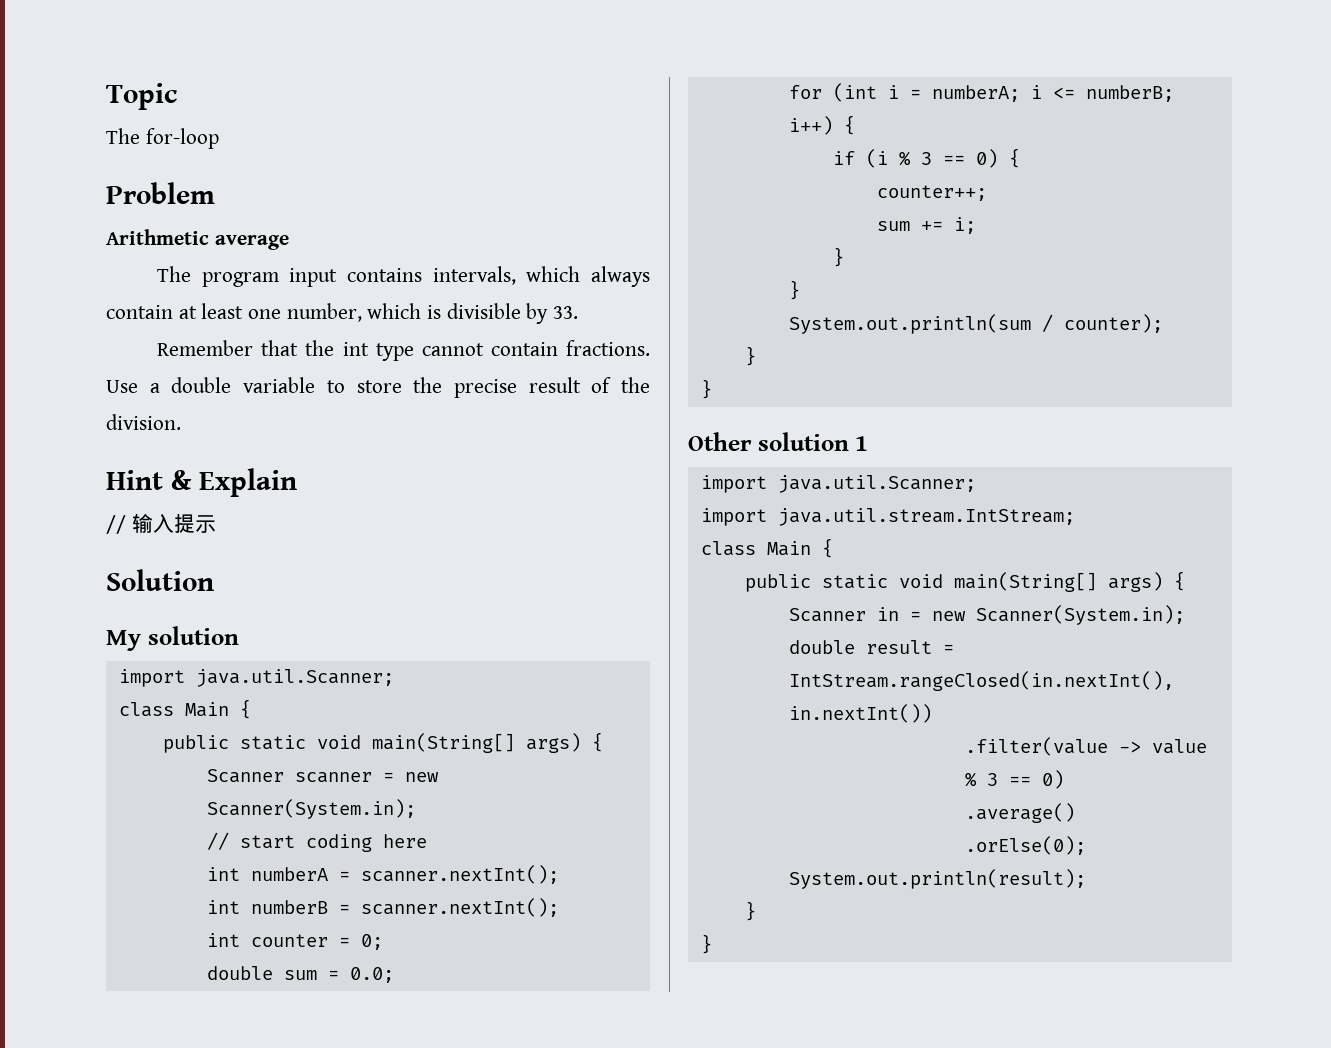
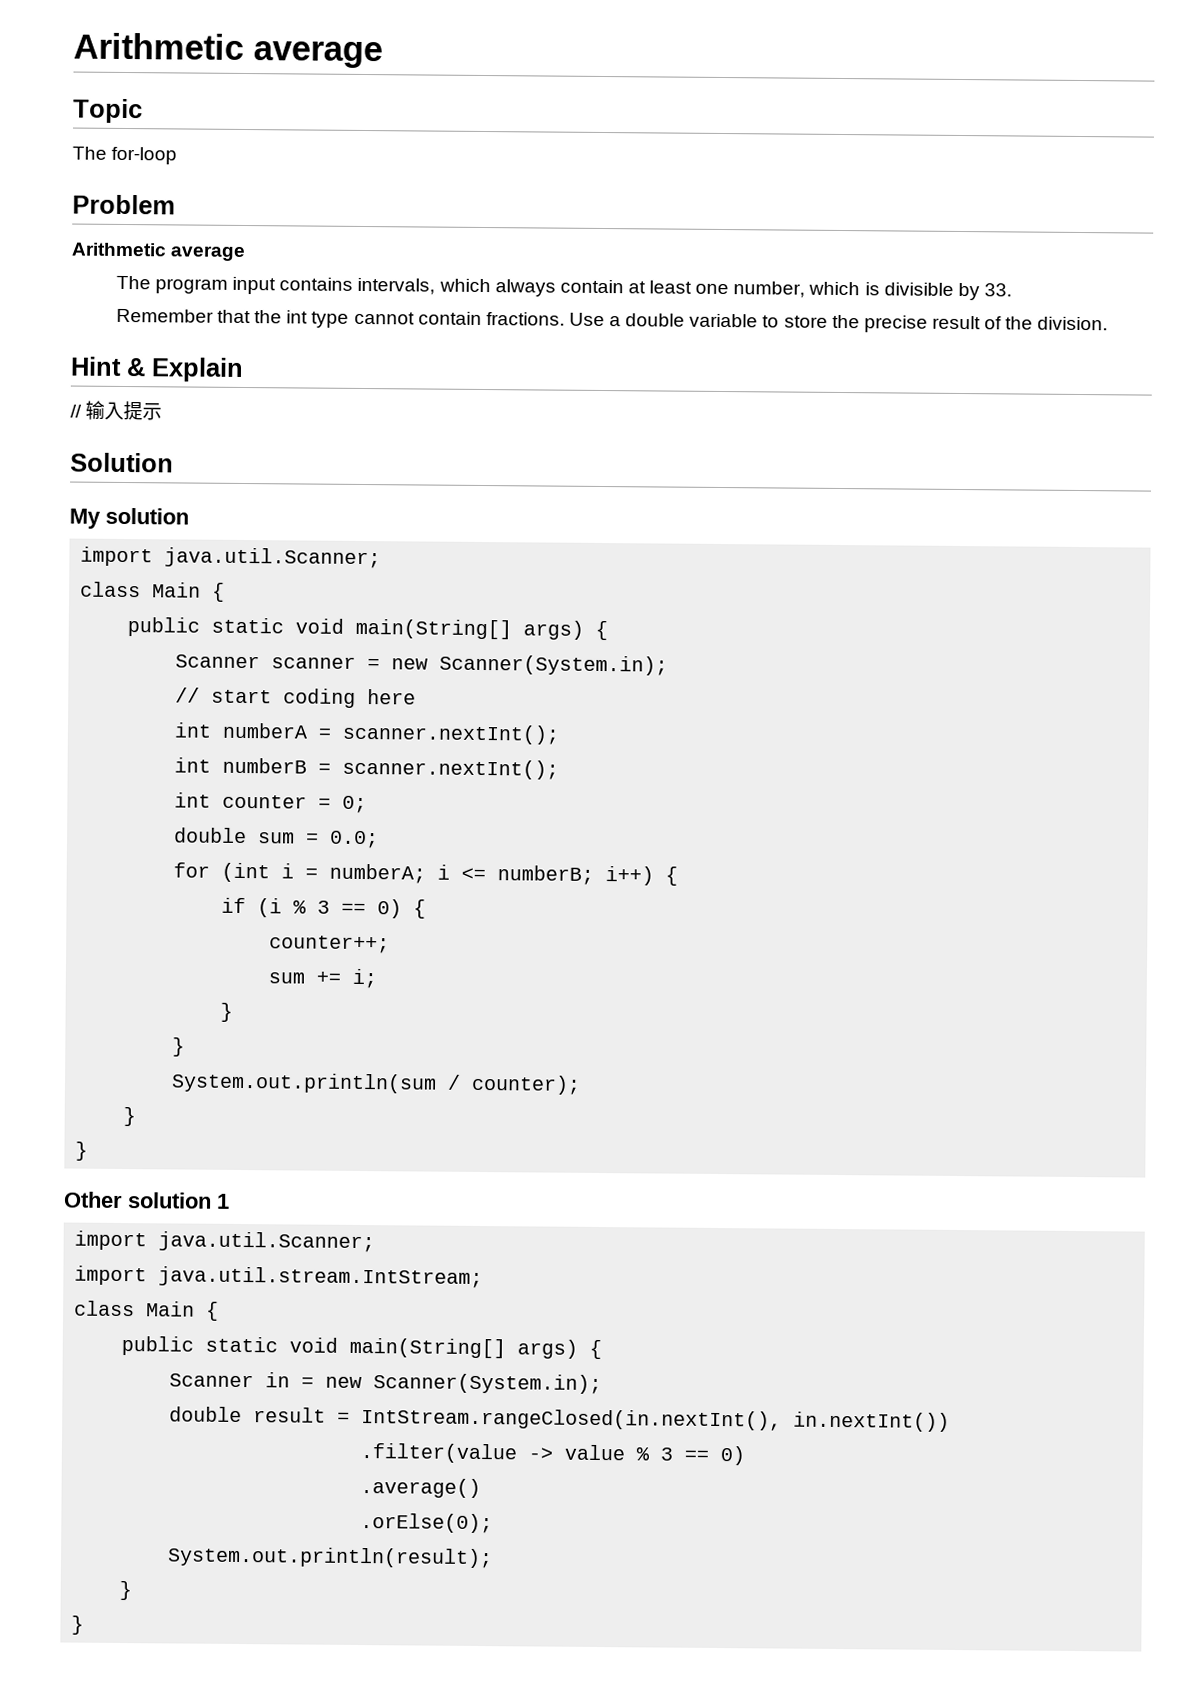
(106, 96) none -> [73,32,383,69] Arithmetic average //

